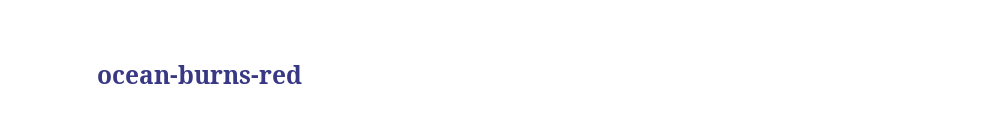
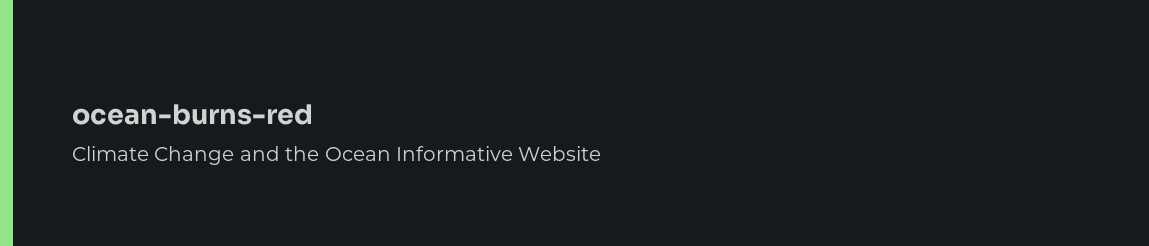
(302, 74) none -> [72,146,602,165] // Climate Change and the Ocean Informative Website

